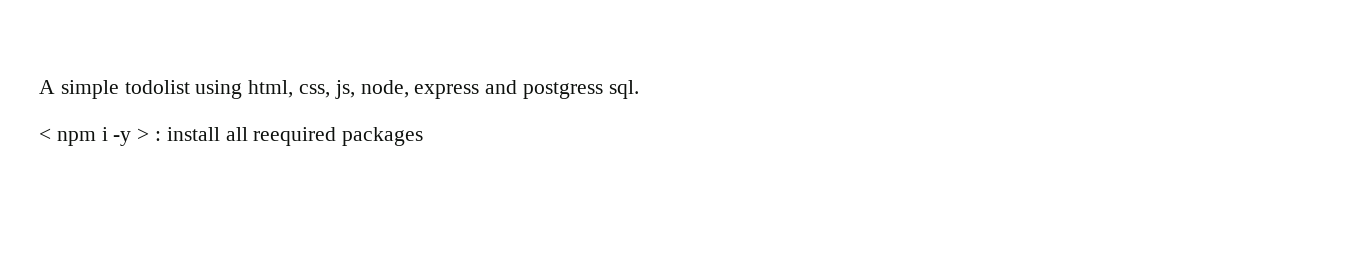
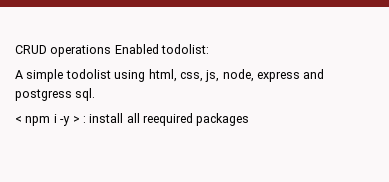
(39, 87) none -> [15,44,210,57] CRUD operations Enabled todolist: //

